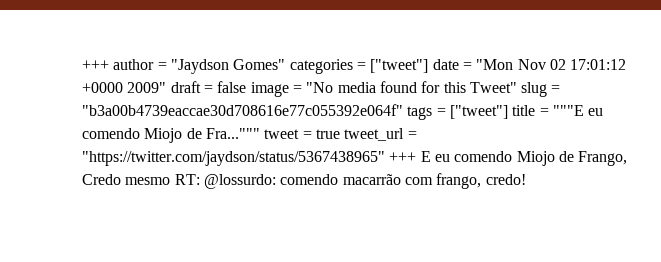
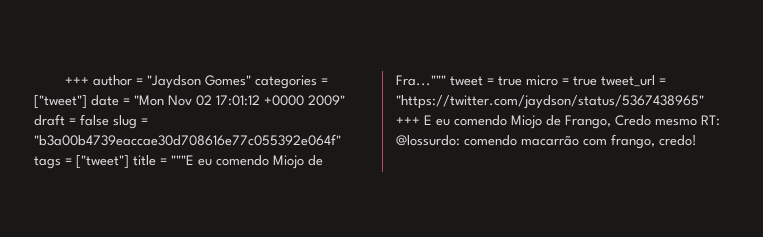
[250,81,517,97] image = "No media found for this Tweet" -> (109, 120) none
(340, 134) none -> [526,75,597,86] micro = true

